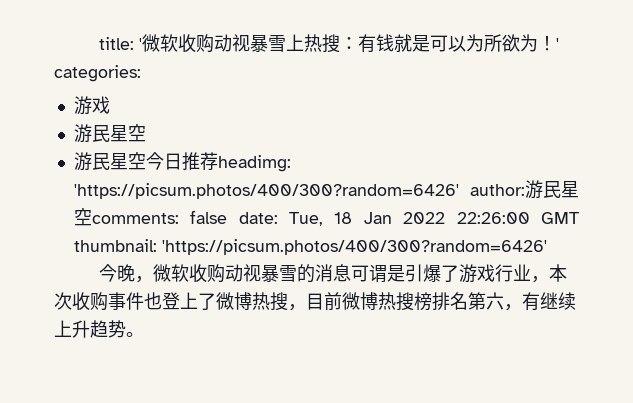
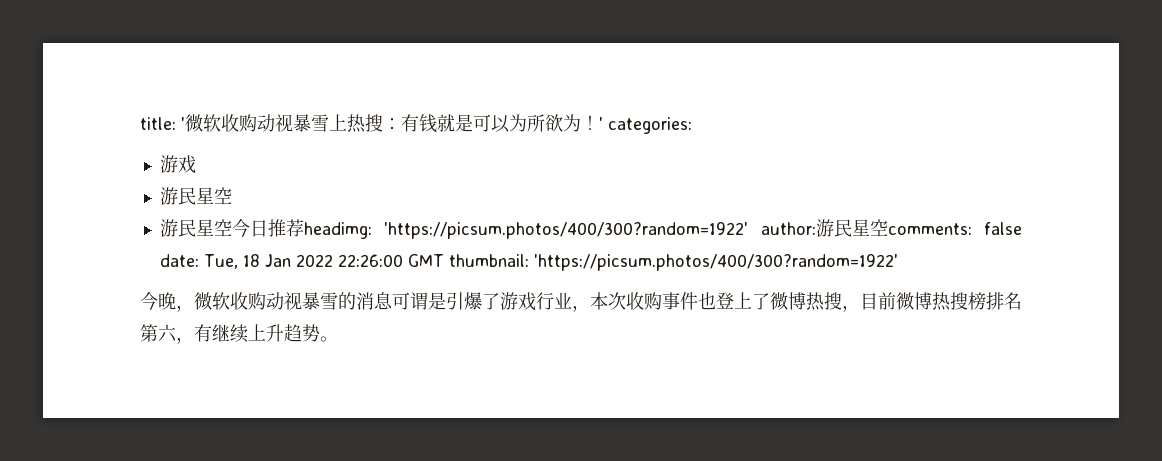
[73,183,459,199] 'https://picsum.photos/400/300?random=6426' -> [384,222,749,239] 'https://picsum.photos/400/300?random=1922'
[161,239,547,255] 'https://picsum.photos/400/300?random=6426' -> [533,254,898,271] 'https://picsum.photos/400/300?random=1922'

